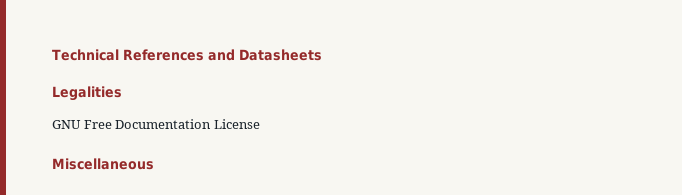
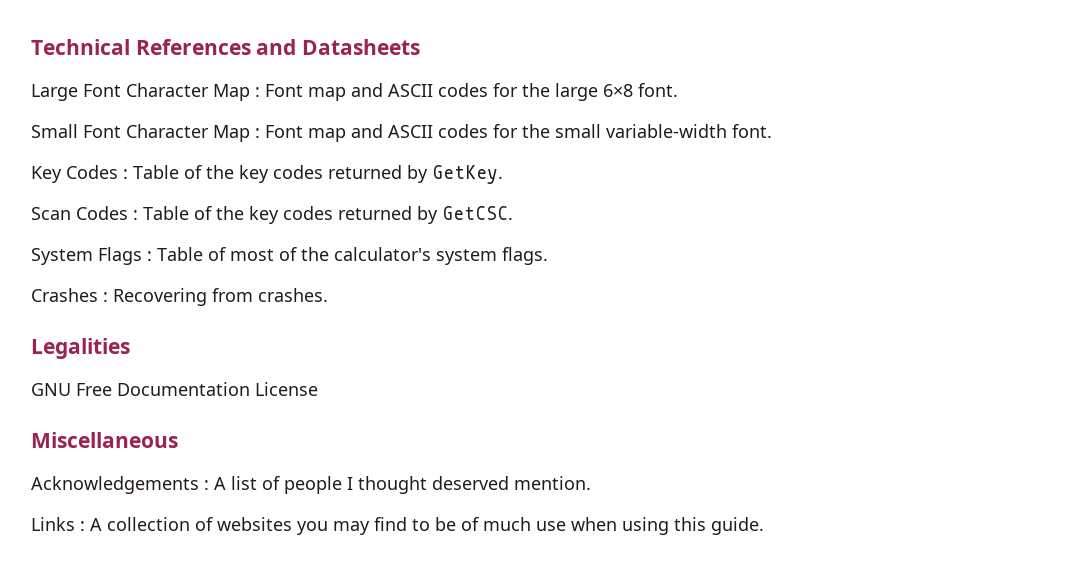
(322, 55) none -> [31,83,678,101] [31,124,772,142] [31,165,503,184] [31,206,513,224] [31,247,548,265] [31,288,328,306] // Large Font Character Map : Font map and ASCII codes for the large 6×8 font. // Small Font Character Map : Font map and ASCII codes for the small variable-width font. // Key Codes : Table of the key codes returned by GetKey. // Scan Codes : Table of the key codes returned by GetCSC. // System Flags : Table of most of the calculator's system flags. // Crashes : Recovering from crashes.
(154, 164) none -> [31,476,591,494] [31,517,764,535] // Acknowledgements : A list of people I thought deserved mention. // Links : A collection of websites you may find to be of much use when using this guide.

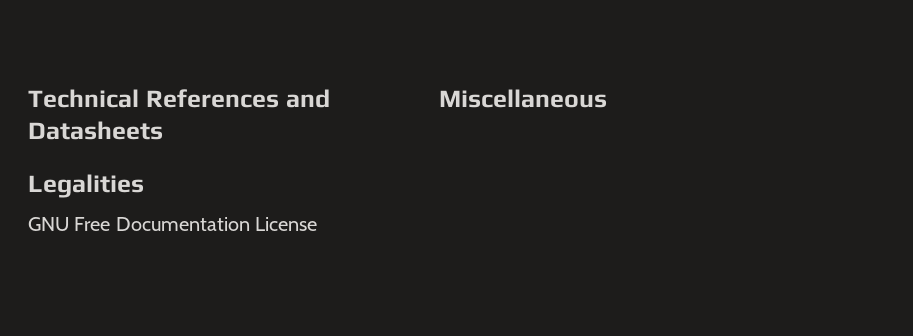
[31,83,678,101] [31,124,772,142] [31,165,503,184] [31,206,513,224] [31,247,548,265] [31,288,328,306] // Large Font Character Map : Font map and ASCII codes for the large 6×8 font. // Small Font Character Map : Font map and ASCII codes for the small variable-width font. // Key Codes : Table of the key codes returned by GetKey. // Scan Codes : Table of the key codes returned by GetCSC. // System Flags : Table of most of the calculator's system flags. // Crashes : Recovering from crashes. -> (163, 130) none
[31,476,591,494] [31,517,764,535] // Acknowledgements : A list of people I thought deserved mention. // Links : A collection of websites you may find to be of much use when using this guide. -> (607, 98) none

